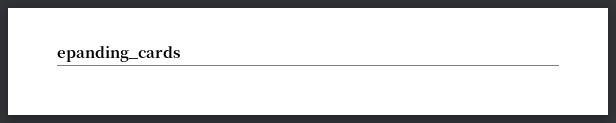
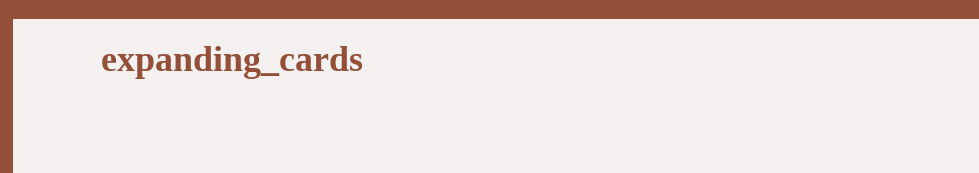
[57,46,180,62] epanding_cards -> [101,46,363,79] expanding_cards

